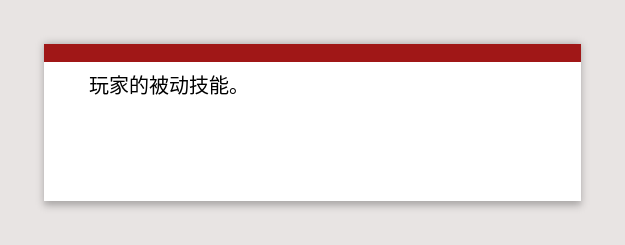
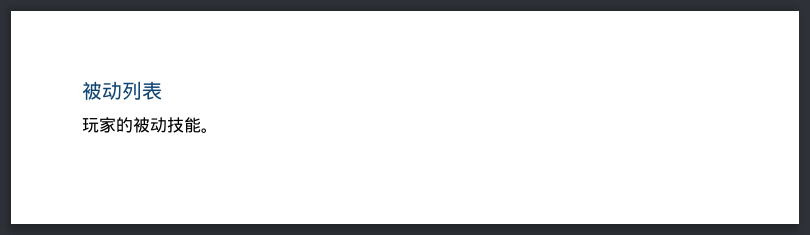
(89, 86) none -> [82,81,162,100] 被动列表 //

